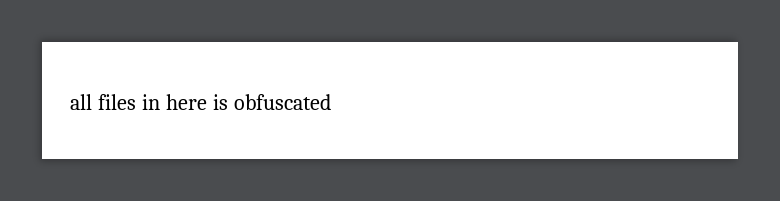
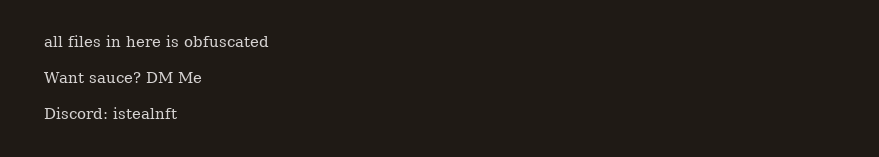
(331, 102) none -> [44,72,202,83] [44,107,177,119] // Want sauce? DM Me // Discord: istealnft

